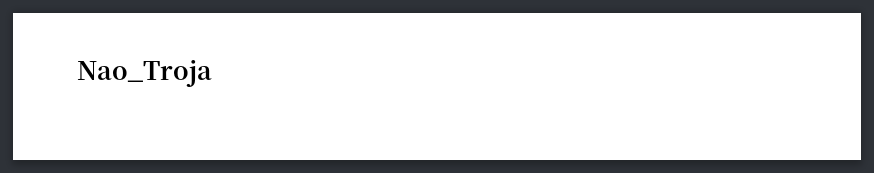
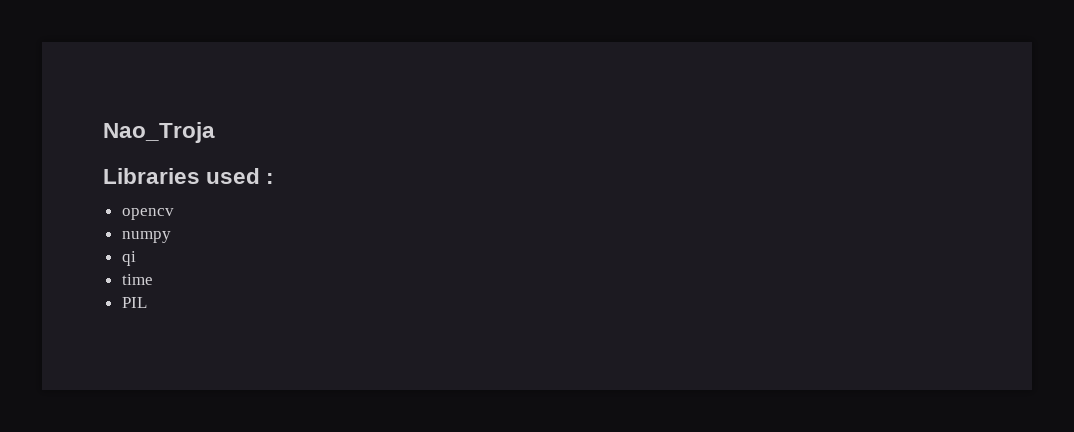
(212, 73) none -> [103,168,275,184] [121,208,174,220] [121,231,171,243] [121,251,136,266] [121,274,153,285] [121,297,147,308] // Libraries used : // opencv // numpy // qi // time // PIL

